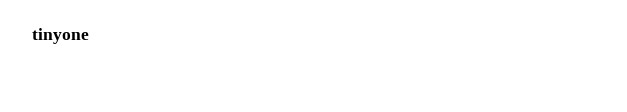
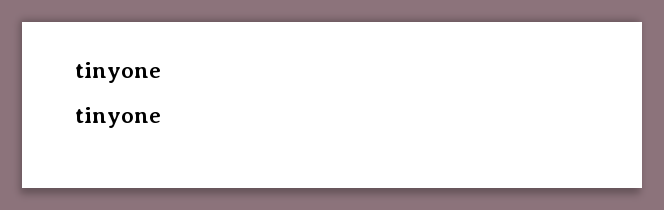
[32,28,89,44] tinyone -> [75,62,161,83] [75,107,161,128] tinyone // tinyone

